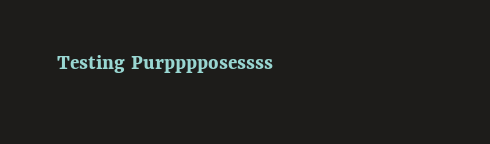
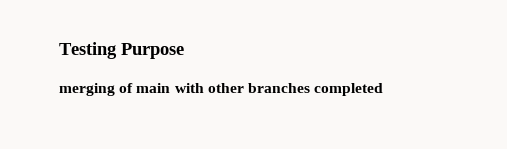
[130,56,273,73] Purpppposessss -> [121,43,184,59] [59,83,384,96] Purpose // merging of main with other branches completed

